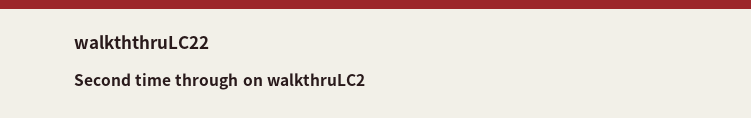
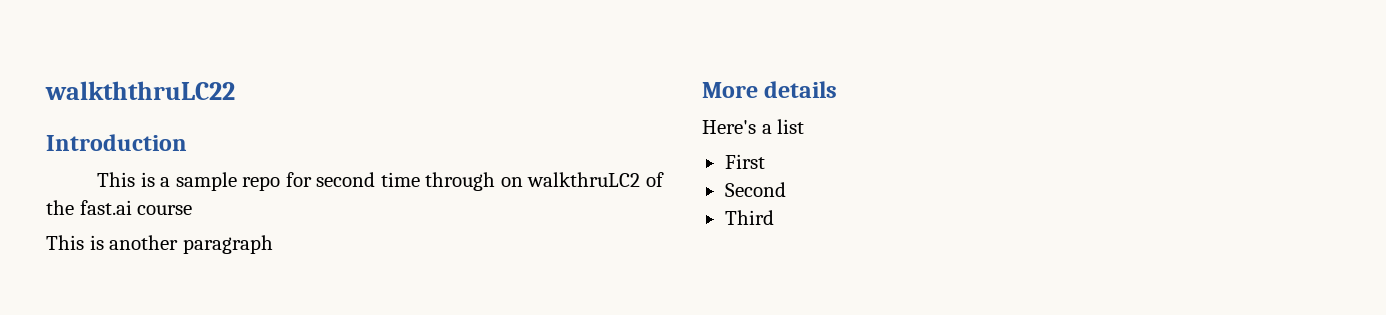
[74,73,365,90] Second time through on walkthruLC2 -> [46,134,187,151] [96,172,664,191] [46,200,193,215] [46,235,273,254] [702,81,838,98] [702,119,805,134] [724,154,765,169] [724,182,786,197] [724,210,774,225] Introduction // This is a sample repo for second time through on walkthruLC2 of the fast.ai course // This is another paragraph // More details // Here's a list // First // Second // Third

